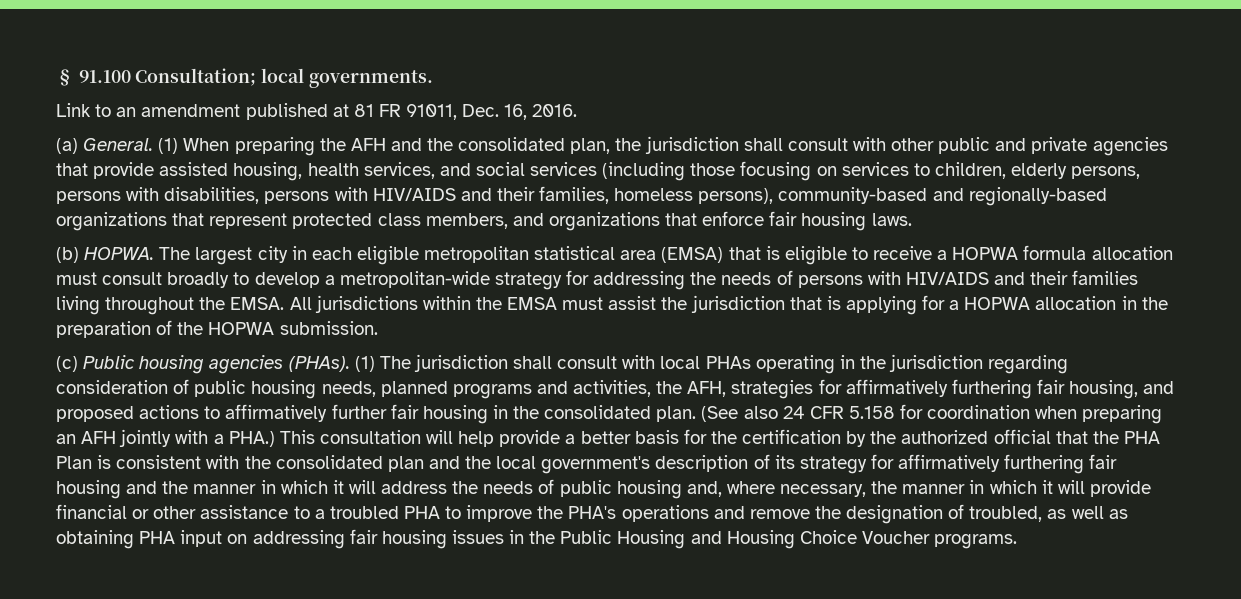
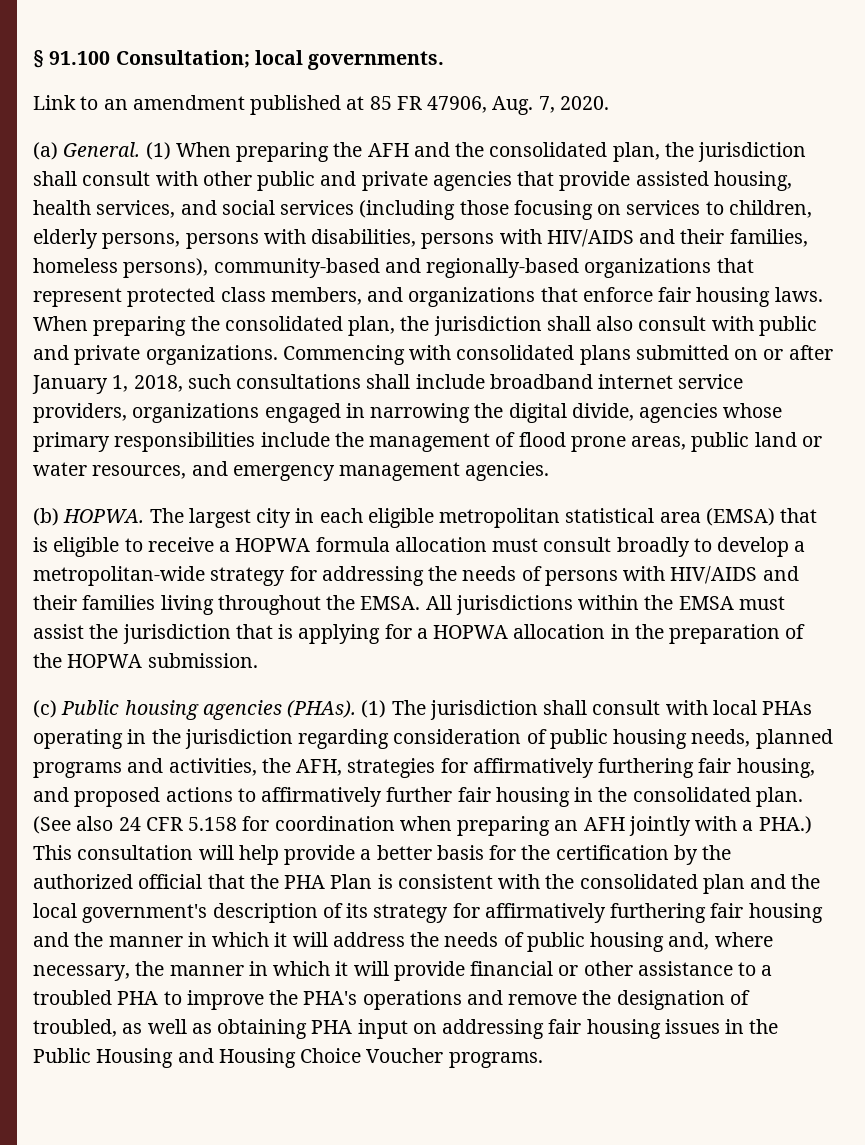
[353,104,578,120] 81 FR 91011, Dec. 16, 2016. -> [369,96,609,115] 85 FR 47906, Aug. 7, 2020.
(912, 219) none -> [33,316,817,336] [33,345,833,365] [32,374,744,394] [33,403,783,423] [33,432,822,452] [33,461,550,481] When preparing the consolidated plan, the jurisdiction shall also consult with public and private organizations. Commencing with consolidated plans submitted on or after January 1, 2018, such consultations shall include broadband internet service providers, organizations engaged in narrowing the digital divide, agencies whose primary responsibilities include the management of flood prone areas, public land or water resources, and emergency management agencies.

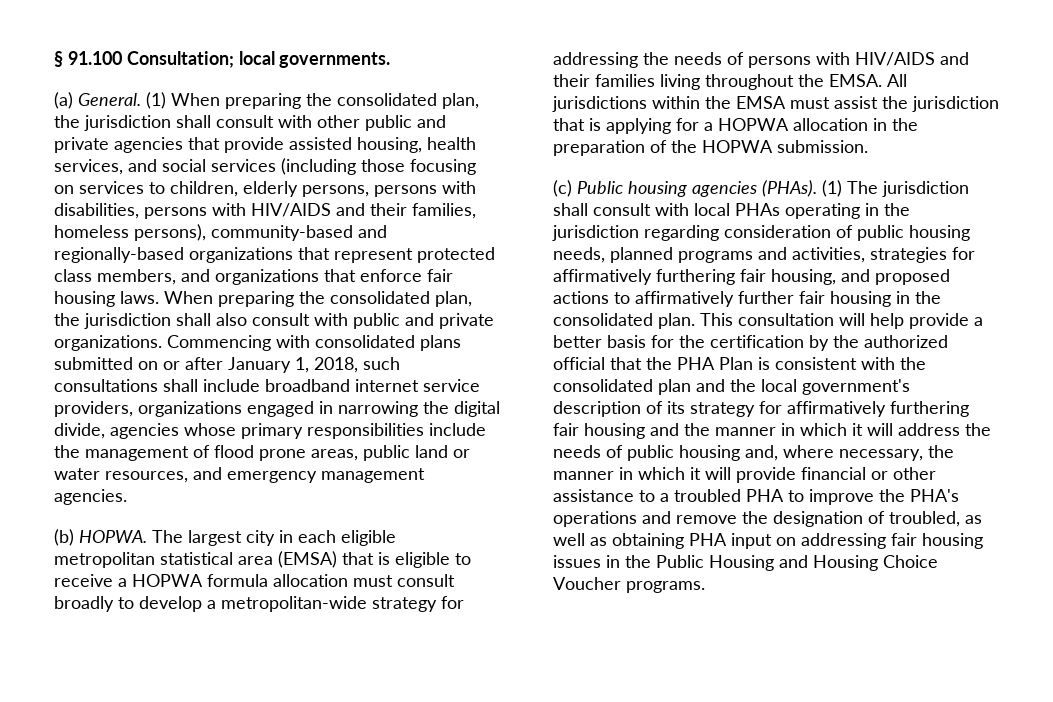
[33,95,609,115] // Link to an amendment published at 85 FR 47906, Aug. 7, 2020. -> (391, 60) none
[367,142,485,157] AFH and the -> (332, 99) none
[261,758,343,776] the AFH, -> (865, 255) none
[33,816,812,836] (See also 24 CFR 5.158 for coordination when preparing an AFH jointly with a PHA.) -> (695, 321) none

